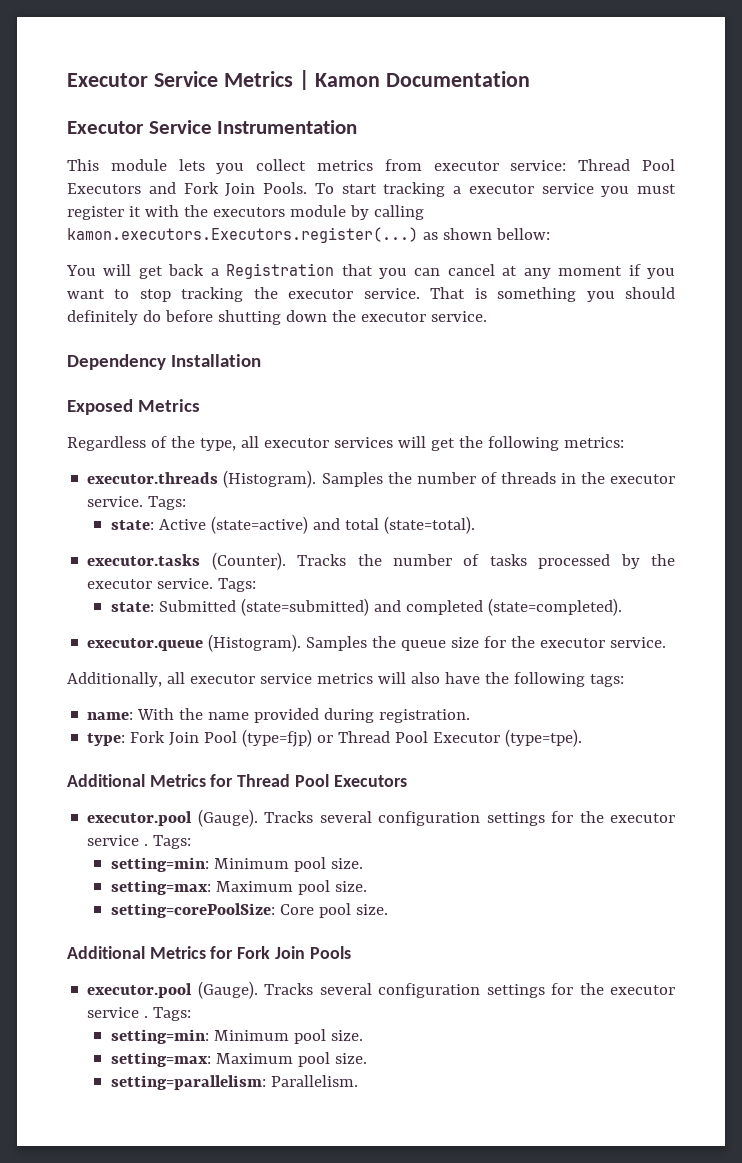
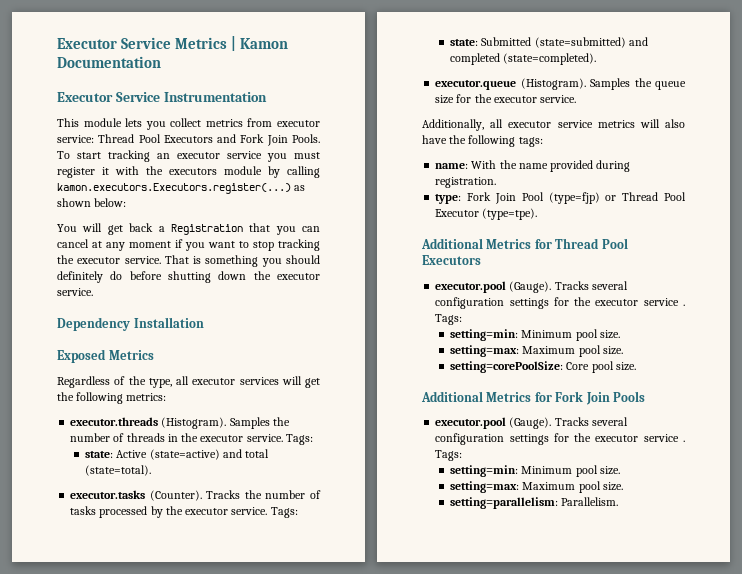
[453,186,461,194] a -> [157,153,170,159] an
[495,228,550,240] bellow: -> [94,198,127,207] below:

